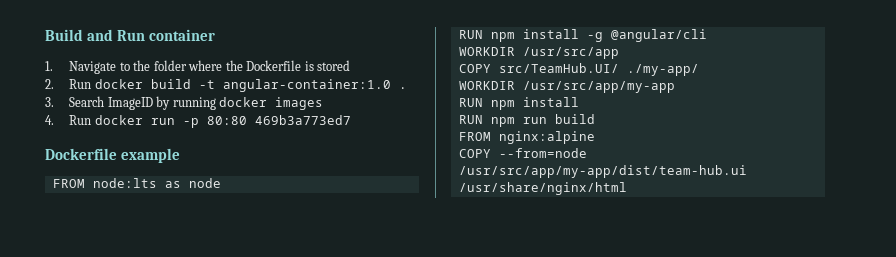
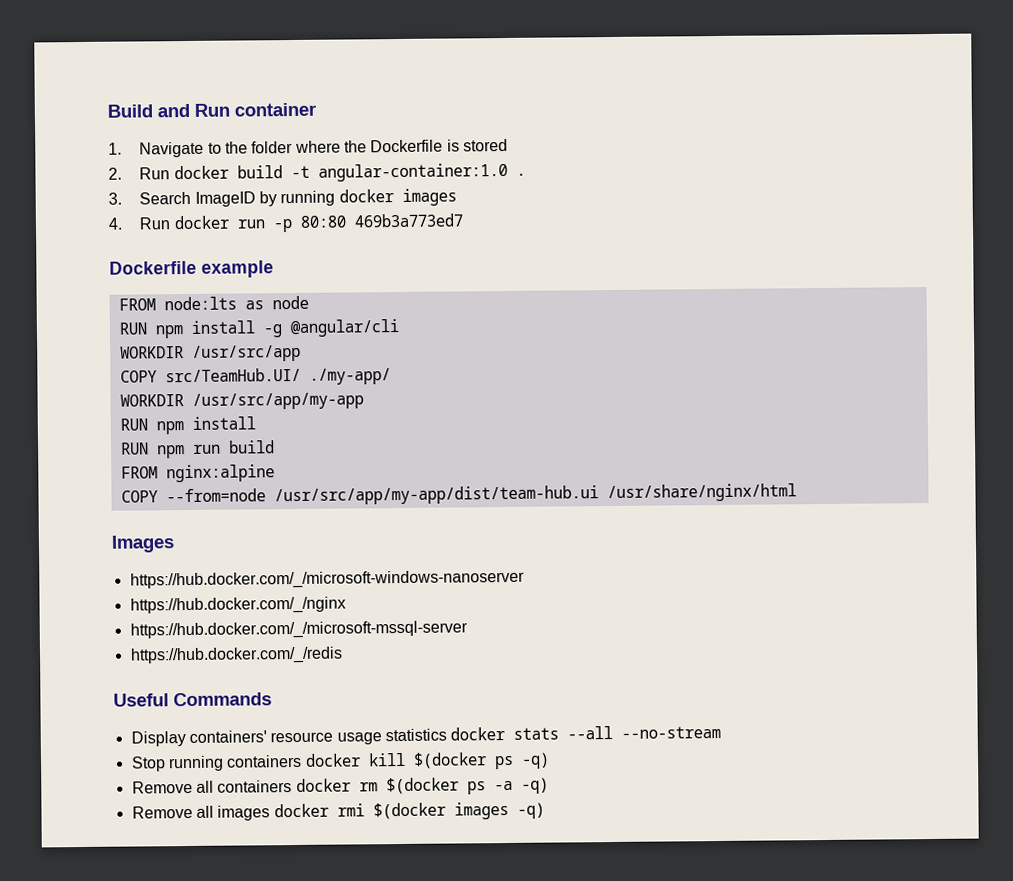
(627, 188) none -> [111,535,175,553] [129,569,525,590] [129,596,346,615] [129,620,468,640] [129,646,343,665] [113,692,272,707] [130,725,722,747] [130,752,550,772] [131,777,549,795] [131,801,545,821] // Images // https://hub.docker.com/_/microsoft-windows-nanoserver // https://hub.docker.com/_/nginx // https://hub.docker.com/_/microsoft-mssql-server // https://hub.docker.com/_/redis // Useful Commands // Display containers' resource usage statistics docker stats --all --no-stream // Stop running containers docker kill $(docker ps -q) // Remove all containers docker rm $(docker ps -a -q) // Remove all images docker rmi $(docker images -q)

